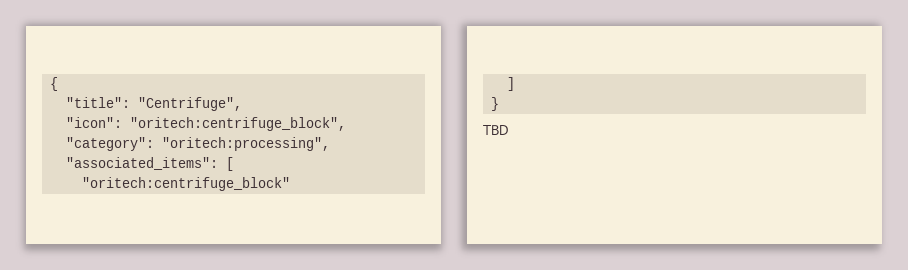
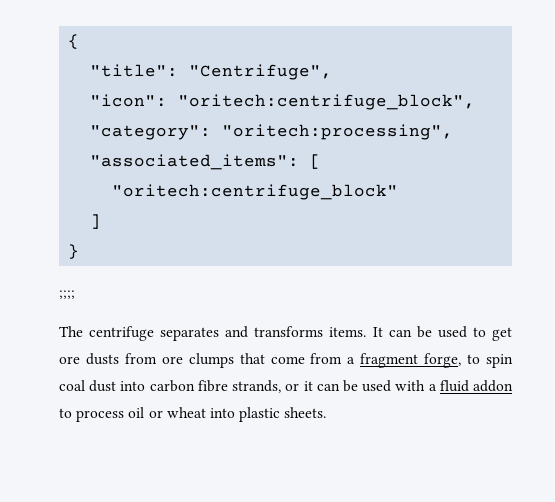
[483,125,508,135] TBD -> [59,290,75,299] [59,326,512,341] [59,353,513,368] [59,380,513,393] [59,407,327,422] ;;;; // The centrifuge separates and transforms items. It can be used to get ore dusts from ore clumps that come from a fragment forge, to spin coal dust into carbon fibre strands, or it can be used with a fluid addon to process oil or wheat into plastic sheets.

